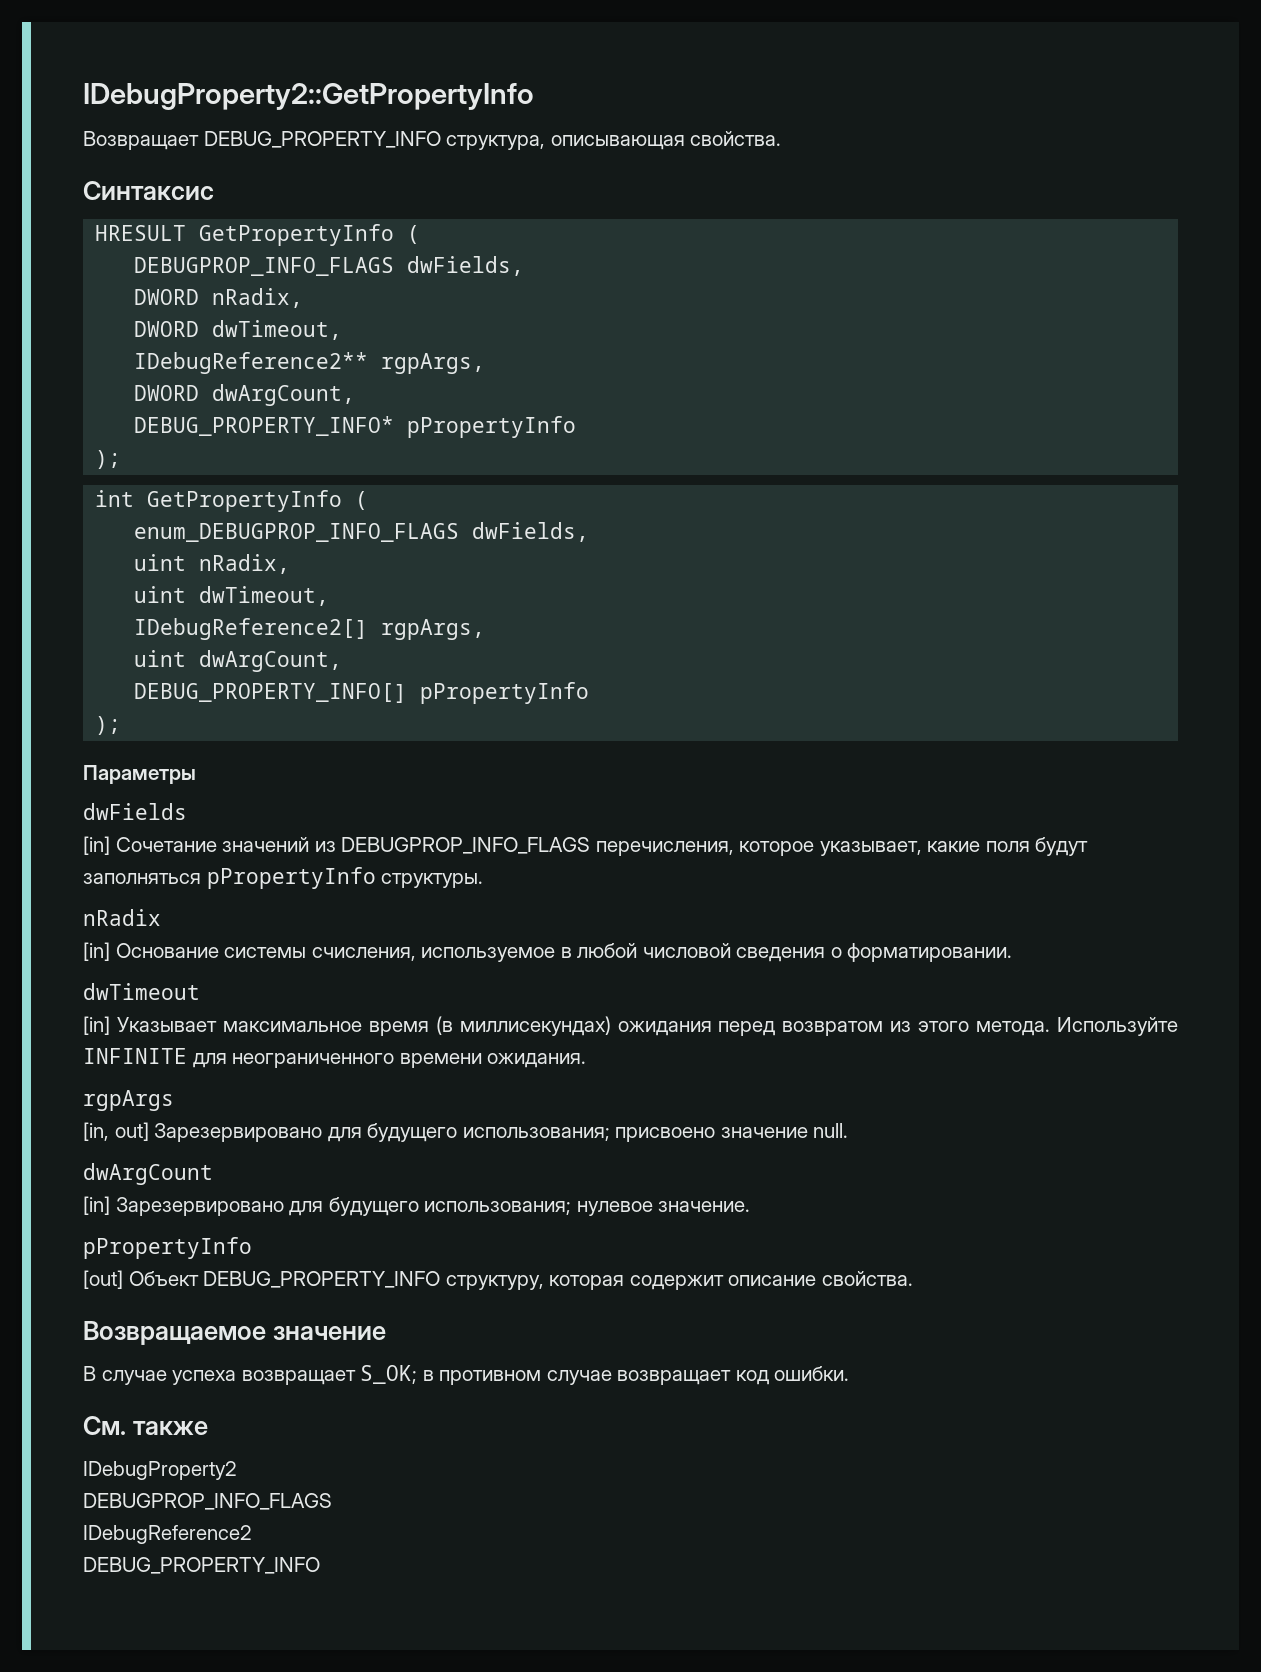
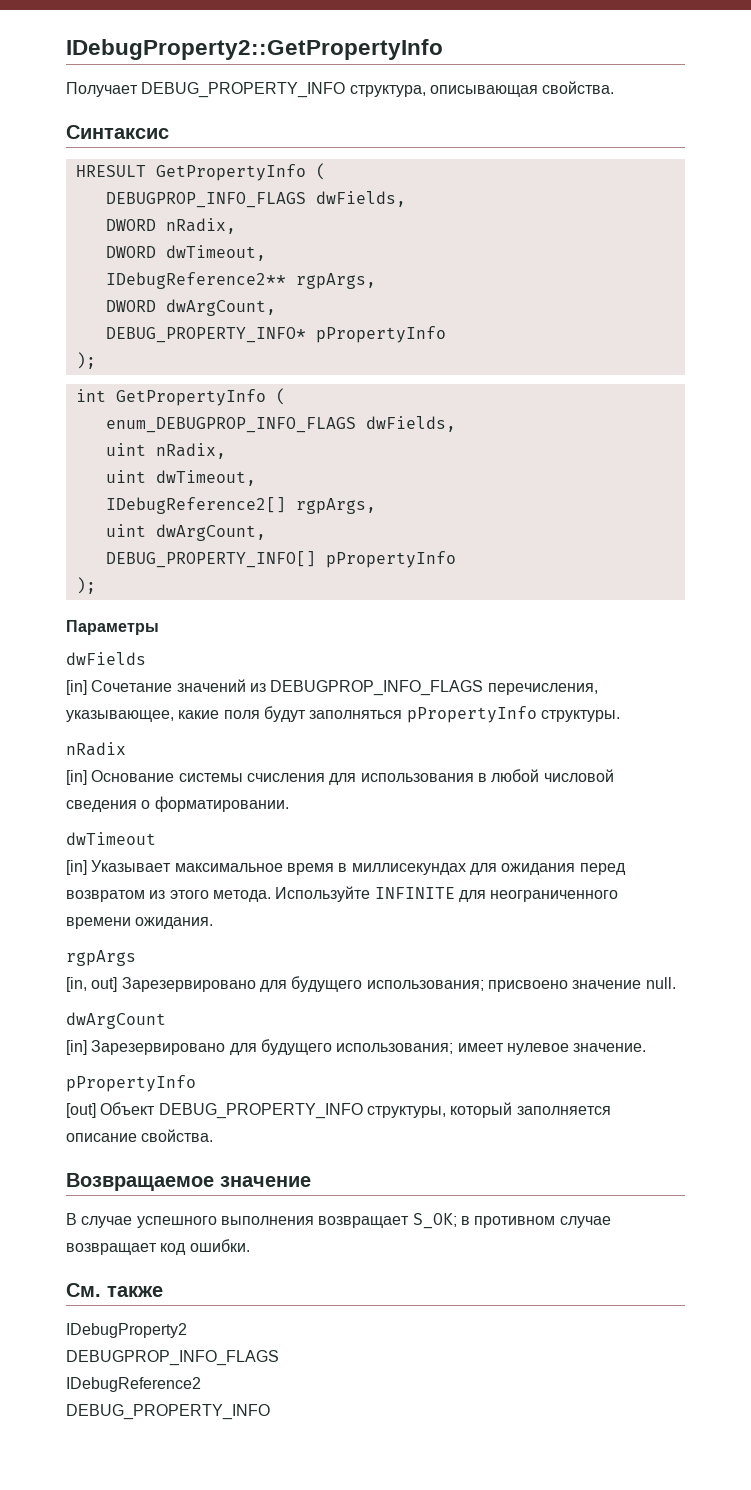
[83,131,199,150] Возвращает -> [66,82,138,97] Получает
[739,841,922,856] которое указывает, -> [66,710,174,722] указывающее,
[311,947,556,962] счисления, используемое -> [246,773,474,785] счисления для использования
[435,1016,611,1036] (в миллисекундах) -> [338,863,497,875] в миллисекундах для
(572, 1208) none -> [457,1043,504,1052] имеет
[445,1275,724,1290] структуру, которая содержит -> [366,1102,611,1118] структуры, который заполняется
[172,1370,237,1385] успеха -> [136,1216,314,1228] успешного выполнения

